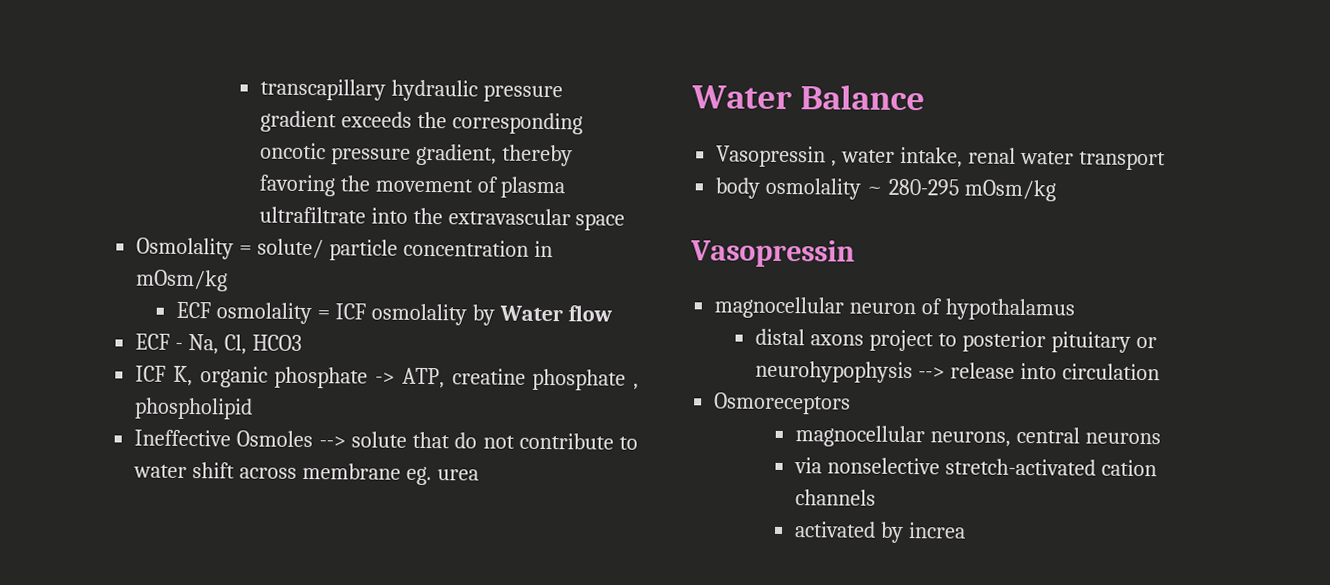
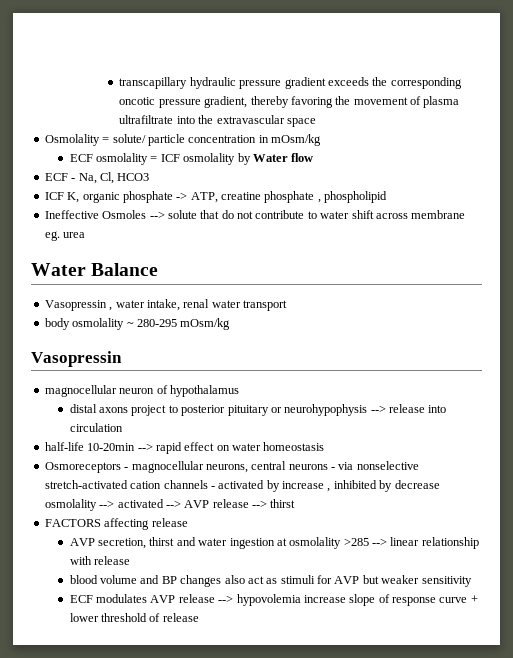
(1160, 372) none -> [44,442,325,454] // half-life 10-20min --> rapid effect on water homeostasis
(852, 403) // -> [124,467,129,470] -
(1161, 438) // -> [331,467,335,470] -
(876, 497) // -> [210,486,215,489] -
[907,522,966,539] increa -> [282,480,440,492] [44,499,296,511] [44,518,188,530] [69,537,479,549] [69,556,131,565] [69,575,472,587] [69,594,478,606] [69,613,199,622] increase , inhibited by decrease osmolality --> activated --> AVP release --> thirst // FACTORS affecting release // AVP secretion, thirst and water ingestion at osmolality >285 --> linear relationship with release // blood volume and BP changes also act as stimuli for AVP but weaker sensitivity // ECF modulates AVP release --> hypovolemia increase slope of response curve + lower threshold of release

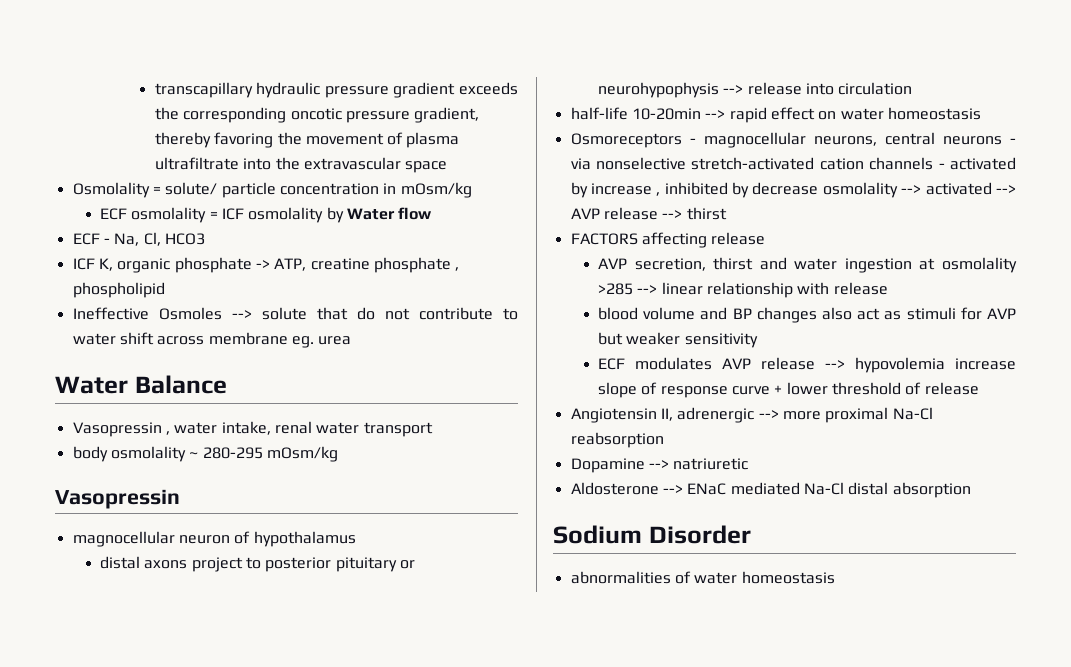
(199, 617) none -> [570,407,933,423] [570,432,664,448] [570,458,749,473] [570,482,971,498] [553,525,751,544] [570,571,835,584] // Angiotensin II, adrenergic --> more proximal Na-Cl reabsorption // Dopamine --> natriuretic // Aldosterone --> ENaC mediated Na-Cl distal absorption // Sodium Disorder // abnormalities of water homeostasis

